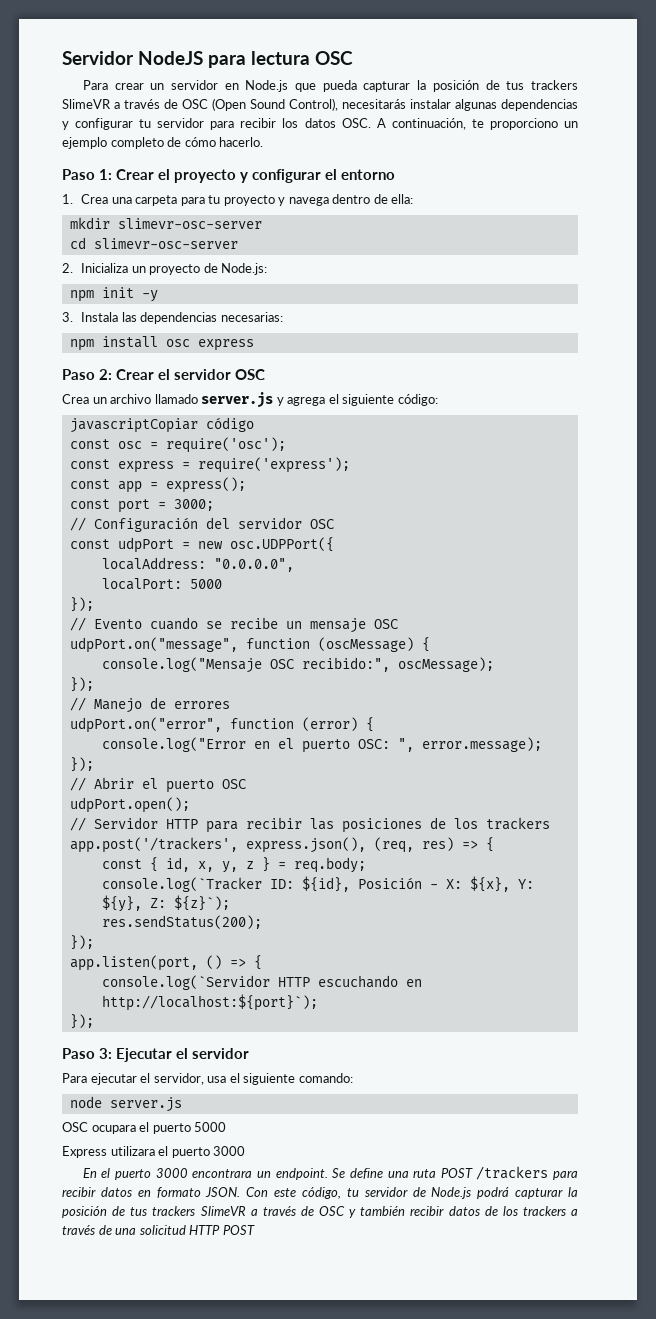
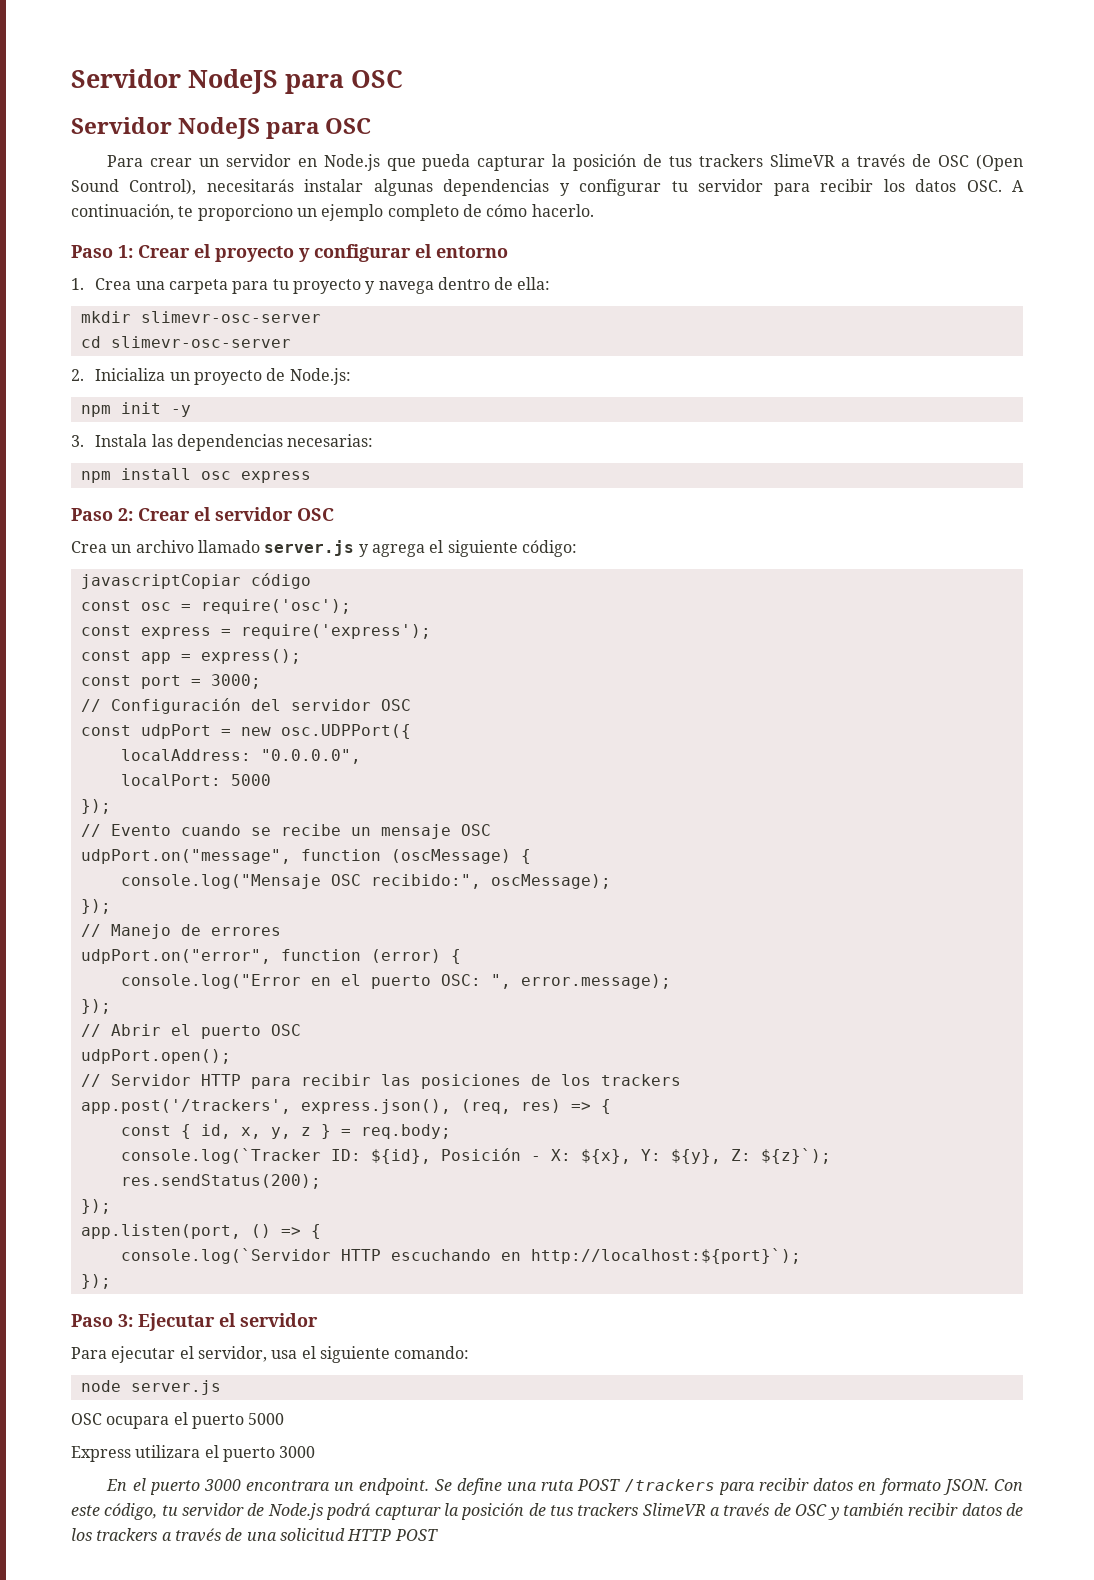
[62,51,310,68] Servidor NodeJS para lectura -> [71,69,403,94] [71,117,320,139] Servidor NodeJS para OSC // Servidor NodeJS para

